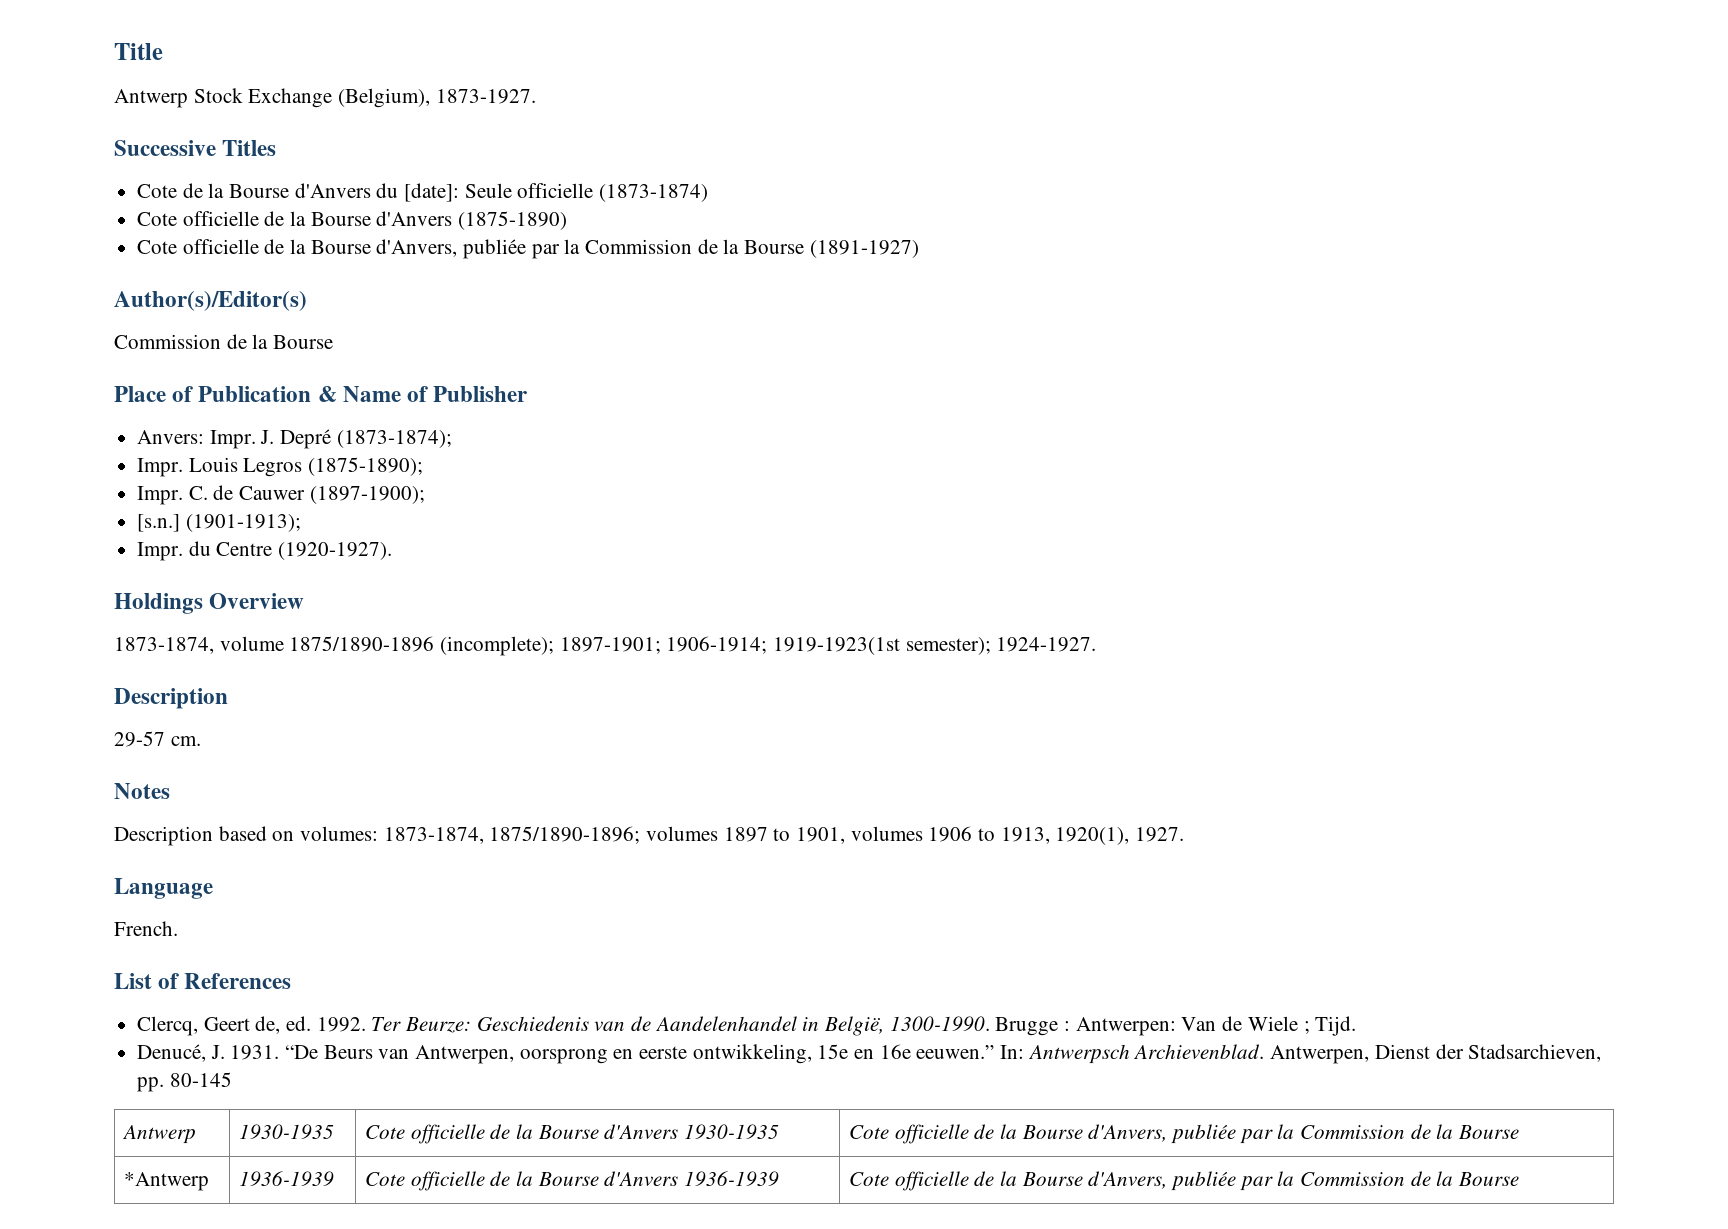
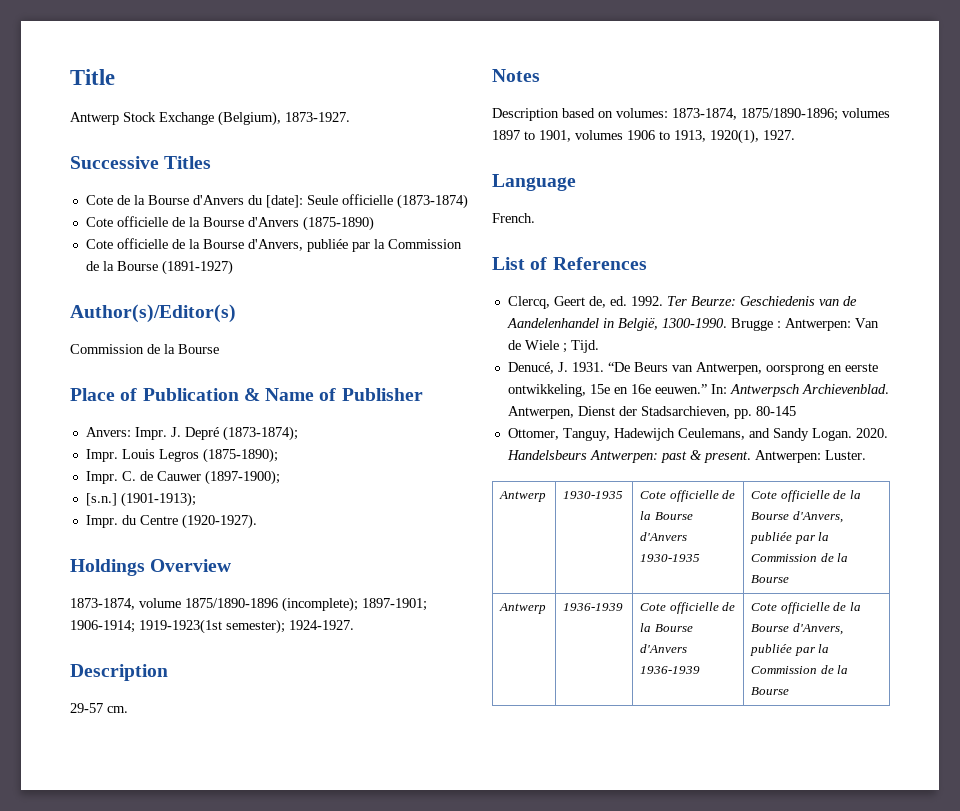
(232, 1079) none -> [507,428,888,441] [506,450,866,463] // Ottomer, Tanguy, Hadewijch Ceulemans, and Sandy Logan. 2020. Handelsbeurs Antwerpen: past & present. Antwerpen: Luster.
[124,1172,210,1191] *Antwerp -> [499,603,547,614] Antwerp

